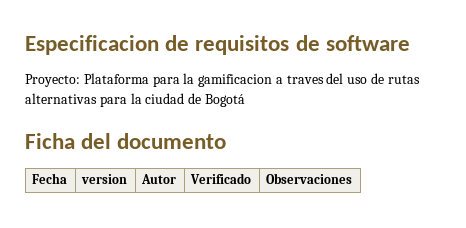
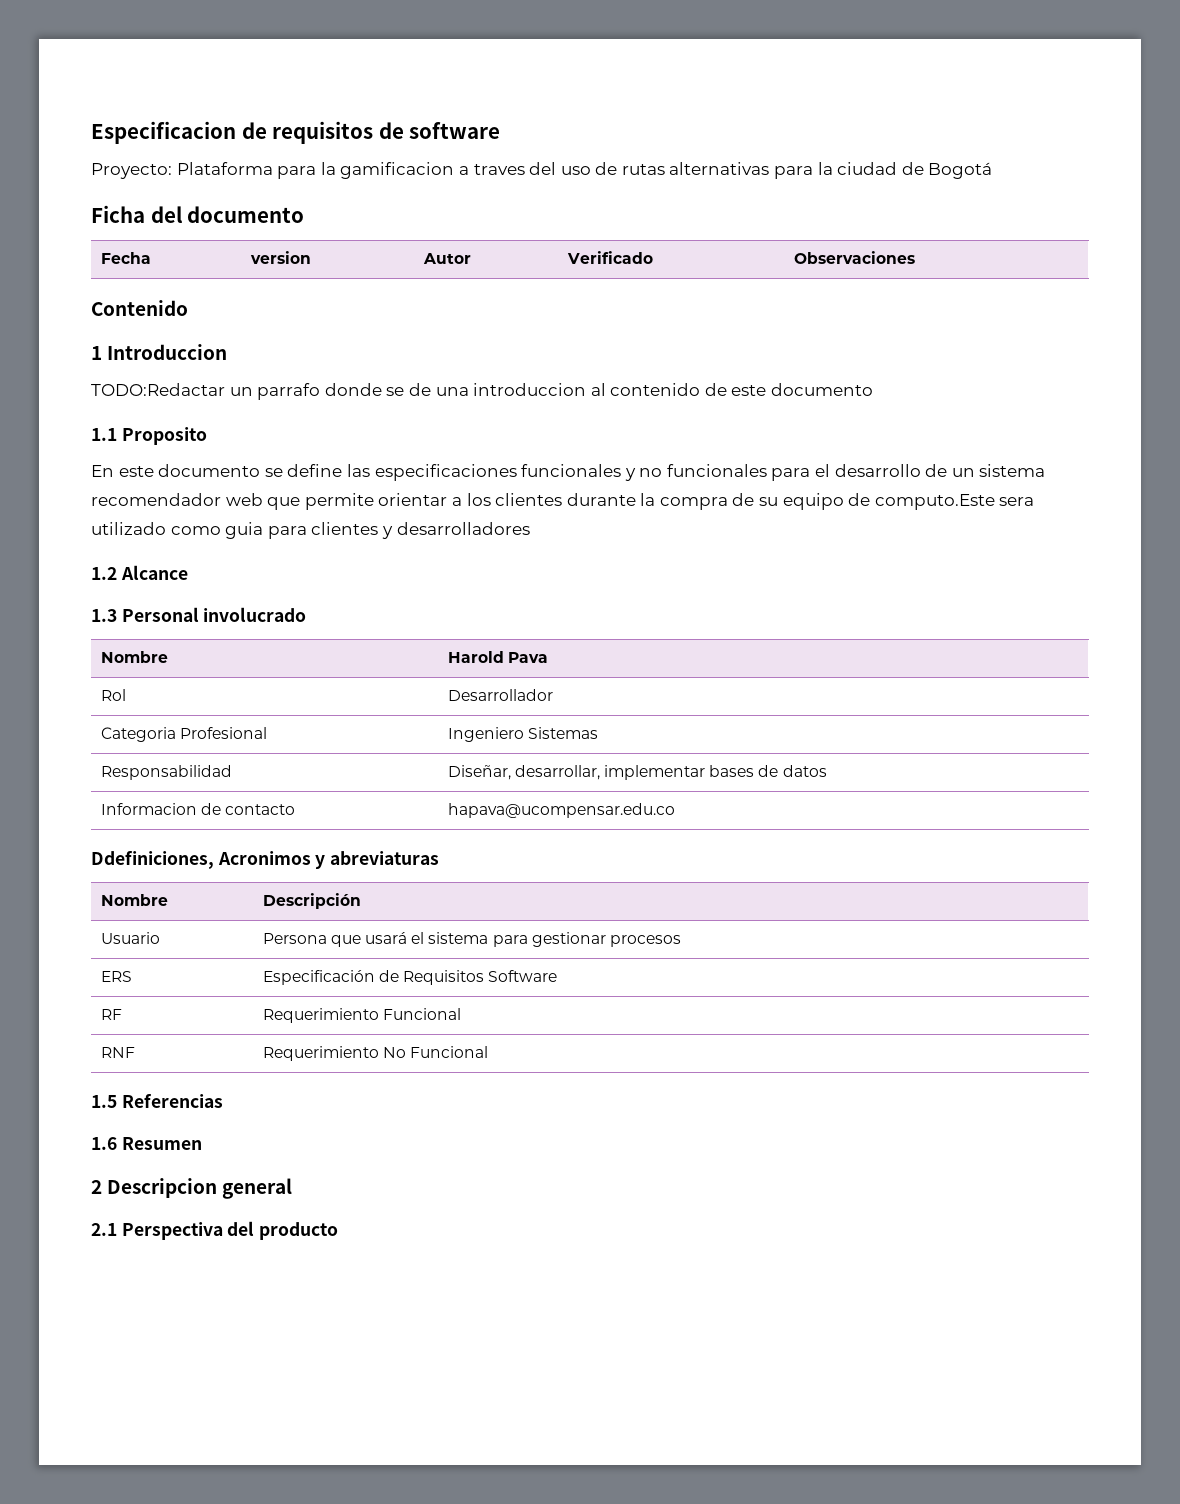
(353, 178) none -> [91,300,188,316] [91,344,228,360] [91,383,874,400] [91,427,207,445] [91,464,1046,481] [91,493,1035,510] [91,522,530,539] [91,565,188,580] [91,607,307,622] [100,651,168,663] [447,651,548,663] [100,689,126,701] [447,689,553,701] [100,727,267,742] [447,727,598,742] [100,765,232,780] [447,765,827,780] [100,803,295,815] [447,803,675,818] [91,850,440,869] [100,894,168,906] [262,893,361,909] [100,932,160,944] [262,932,681,947] [100,971,132,982] [262,970,558,985] [100,1009,122,1020] [262,1008,461,1023] [100,1047,135,1058] [262,1046,488,1061] [91,1093,223,1108] [91,1137,202,1150] [91,1178,293,1199] [91,1221,339,1240] // Contenido // 1 Introduccion // TODO:Redactar un parrafo donde se de una introduccion al contenido de este documento // 1.1 Proposito // En este documento se define las especificaciones funcionales y no funcionales para el desarrollo de un sistema recomendador web que permite orientar a los clientes durante la compra de su equipo de computo.Este sera utilizado como guia para clientes y desarrolladores // 1.2 Alcance // 1.3 Personal involucrado // Nombre | Harold Pava // Rol | Desarrollador // Categoria Profesional | Ingeniero Sistemas // Responsabilidad | Diseñar, desarrollar, implementar bases de datos // Informacion de contacto | hapava@ucompensar.edu.co // Ddefiniciones, Acronimos y abreviaturas // Nombre | Descripción // Usuario | Persona que usará el sistema para gestionar procesos // ERS | Especificación de Requisitos Software // RF | Requerimiento Funcional // RNF | Requerimiento No Funcional // 1.5 Referencias // 1.6 Resumen // 2 Descripcion general // 2.1 Perspectiva del producto

